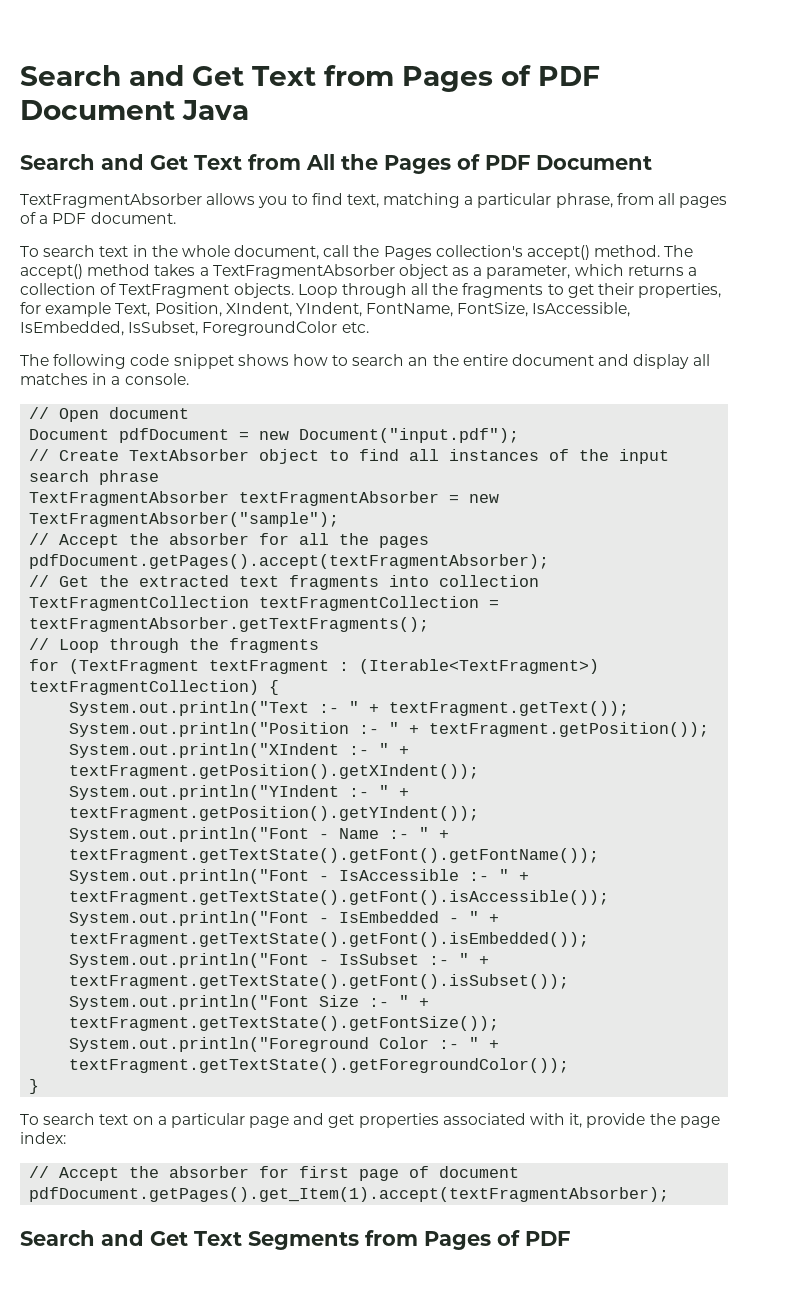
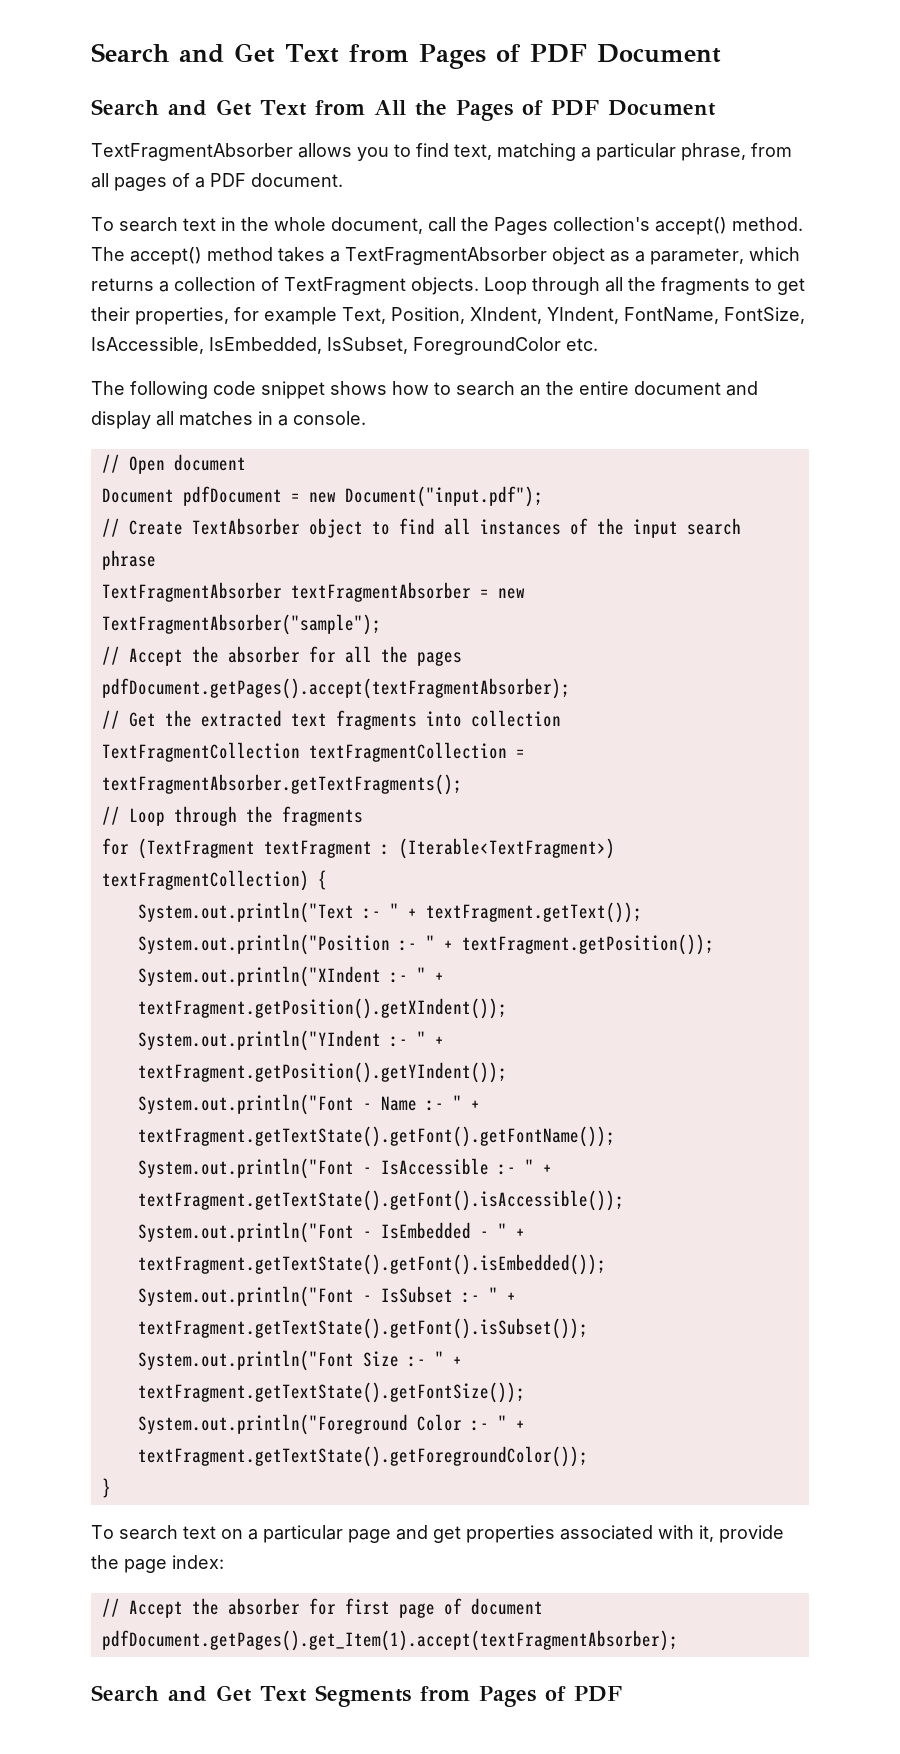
[182,100,249,120] Java -> (721, 53) none

